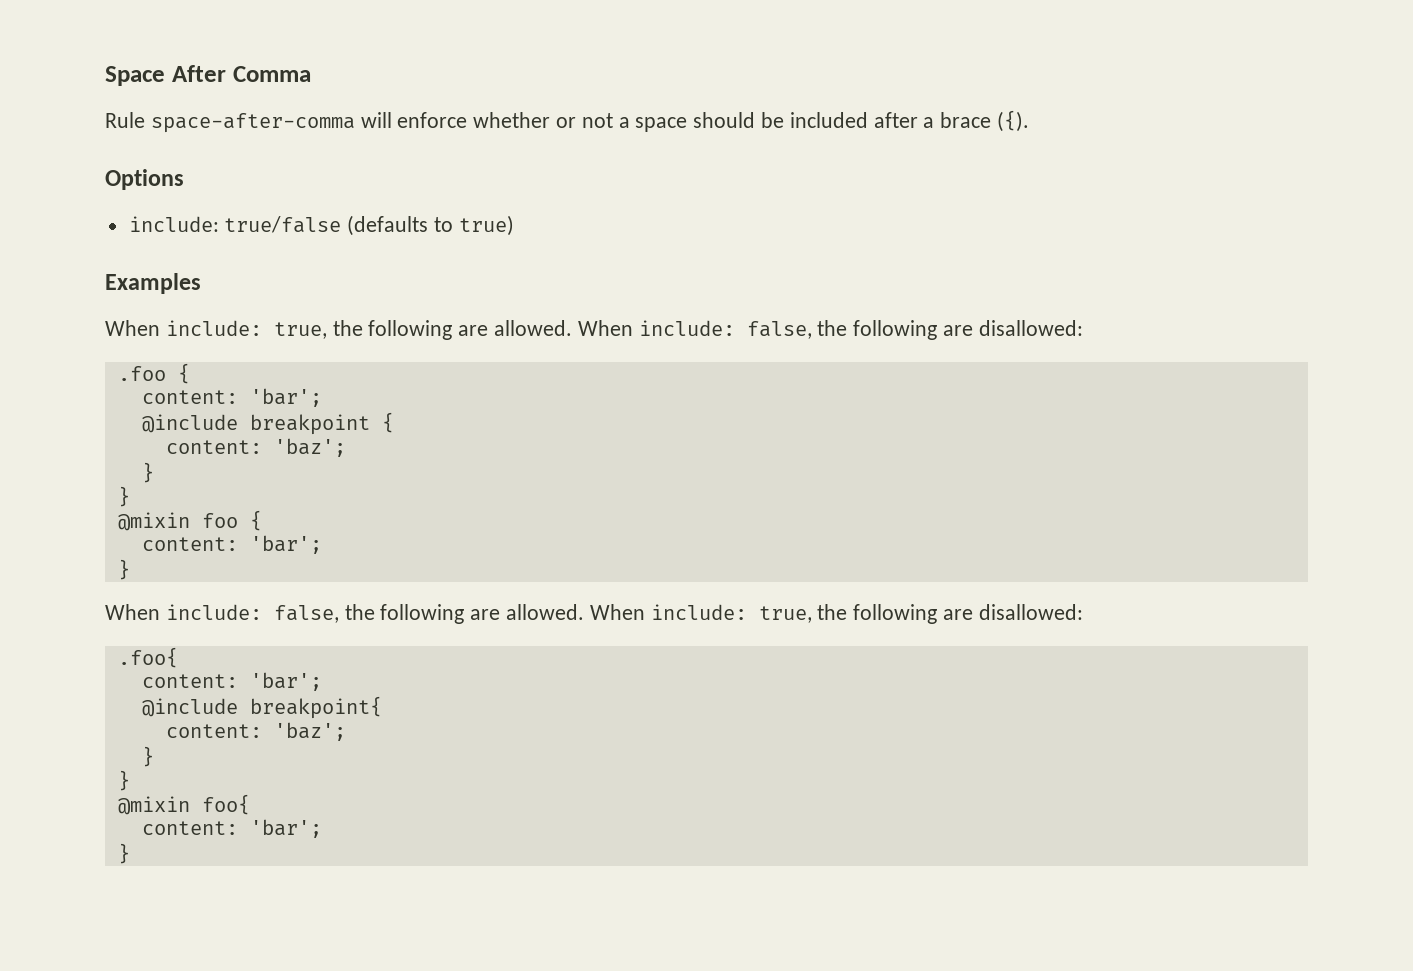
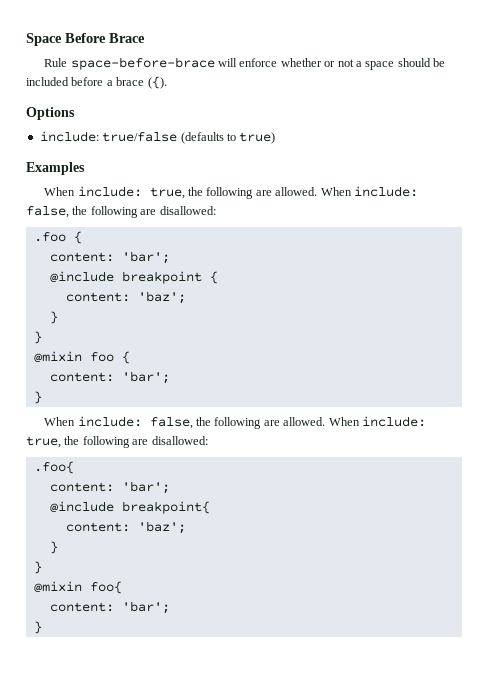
[171,65,311,82] After Comma -> [65,33,145,43] Before Brace
[150,113,355,133] space-after-comma -> [70,57,215,70] space-before-brace
[873,112,918,128] after -> [71,77,104,86] before

